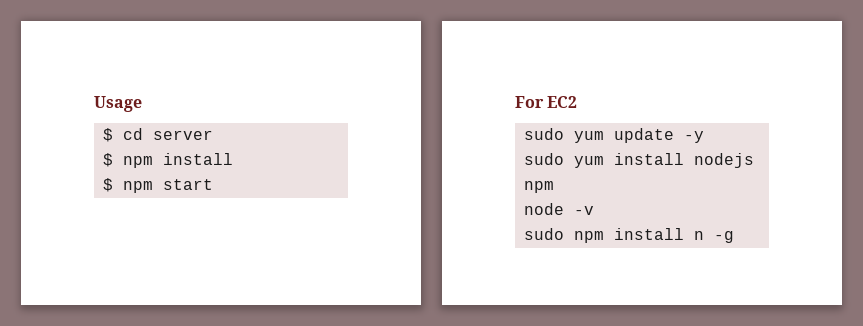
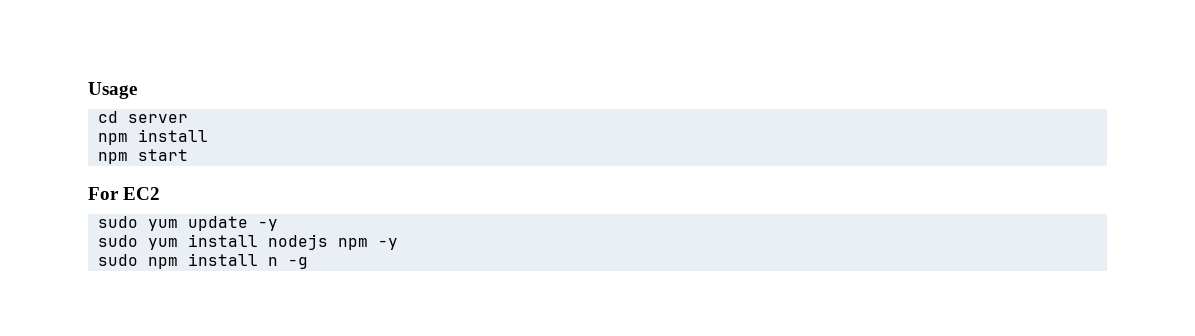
[102,128,113,142] $ -> (137, 90) none
[102,153,113,167] $ -> (189, 118) none
[102,178,113,192] $ -> (209, 135) none
[523,203,594,215] // node -v -> [378,238,399,250] -y

